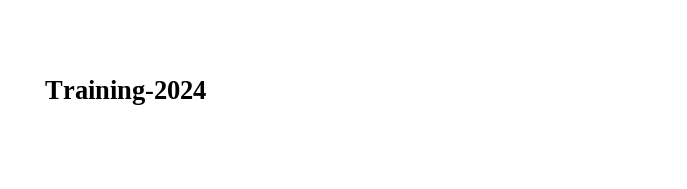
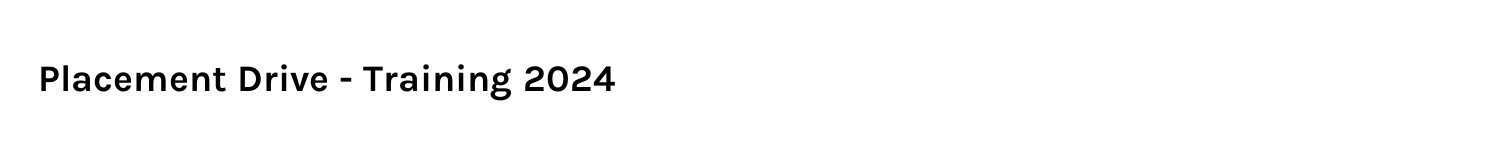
[45,80,206,105] Training-2024 -> [38,64,615,101] Placement Drive - Training 2024

